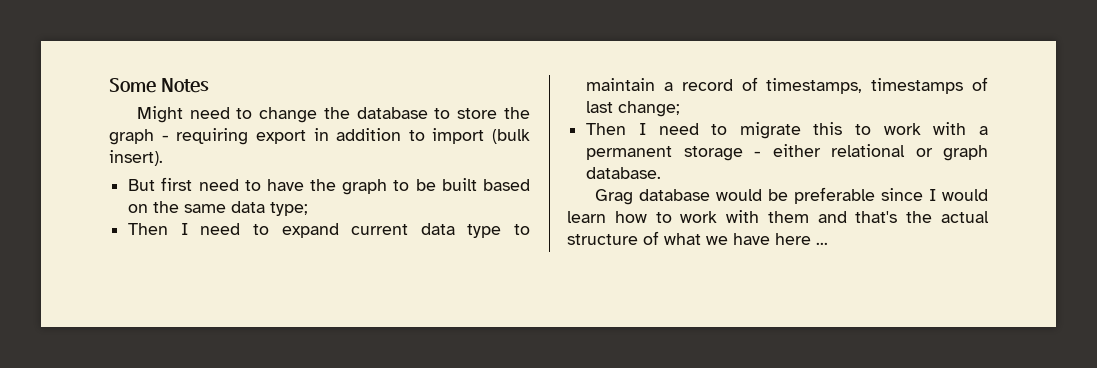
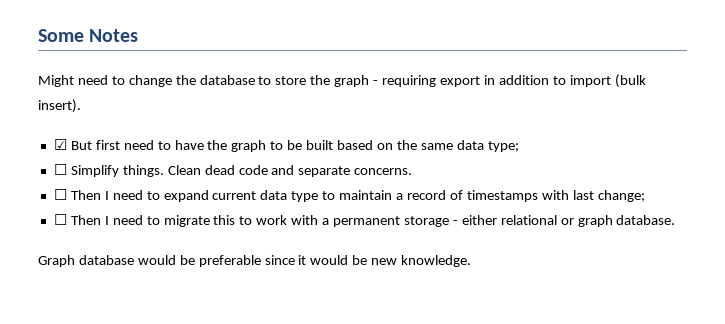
(163, 158) none -> [53,139,67,150] ☑
(309, 209) none -> [53,164,413,177] [53,189,67,200] ☐ Simplify things. Clean dead code and separate concerns. // ☐
[766,77,988,94] timestamps, timestamps of -> [466,190,569,202] timestamps with
(681, 109) none -> [53,214,67,225] ☐
[594,189,633,205] Grag -> [38,255,75,267] Graph
[928,189,988,201] [567,210,989,223] [567,231,828,245] I would learn how to work with them and that's the actual structure of what we have here ... -> [298,255,472,267] it would be new knowledge.

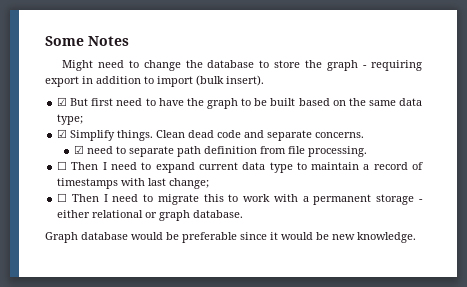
[53,164,67,175] ☐ -> [57,129,68,138] ☑
(413, 171) none -> [73,145,367,157] // ☑ need to separate path definition from file processing.

